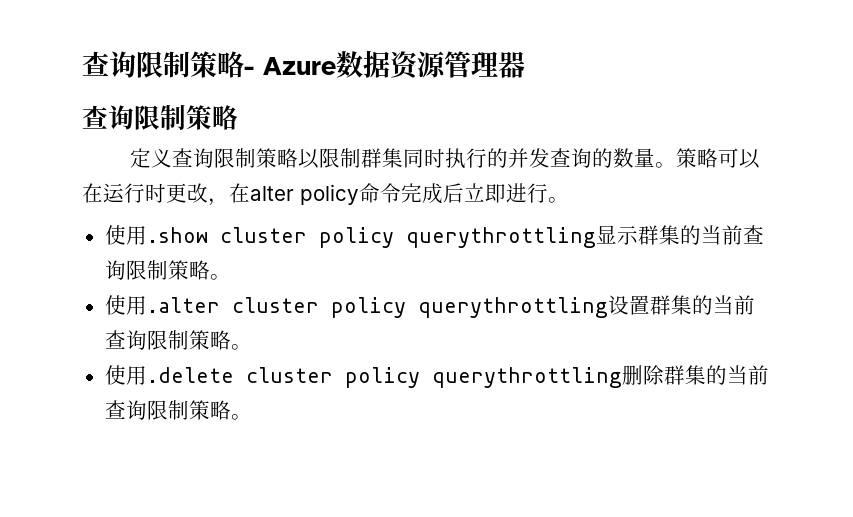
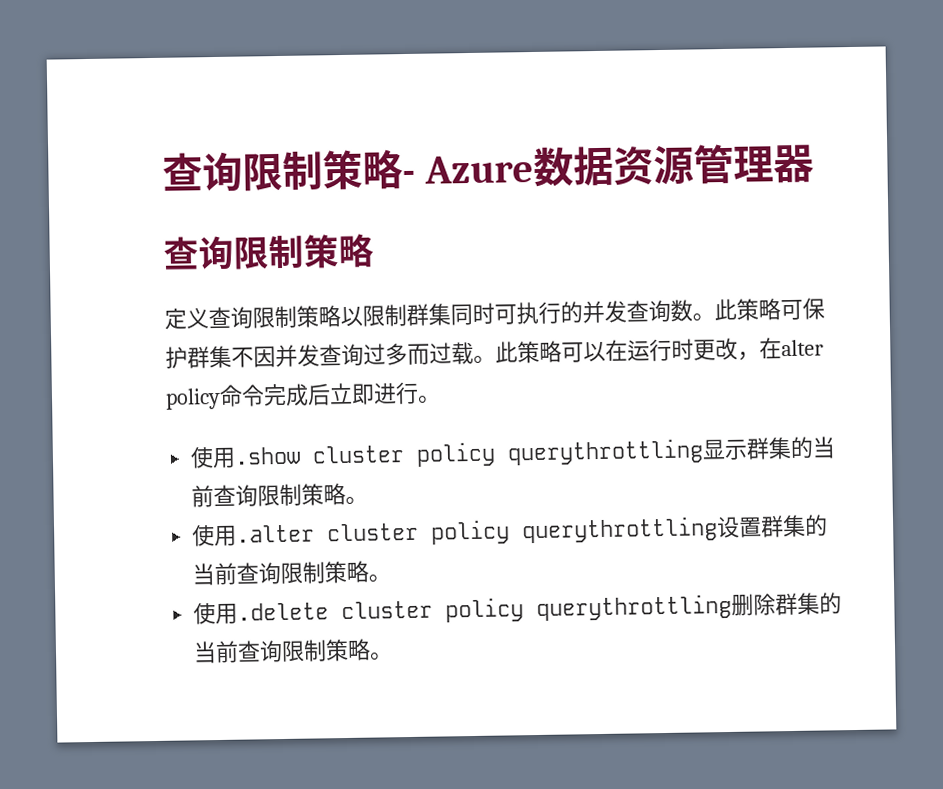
(446, 158) none -> [494,304,517,325] 可
[592,148,677,168] 的数量。 -> [670,297,825,322] [165,341,518,369] 数。此策略可保护群集不因并发查询过多而过载。此

